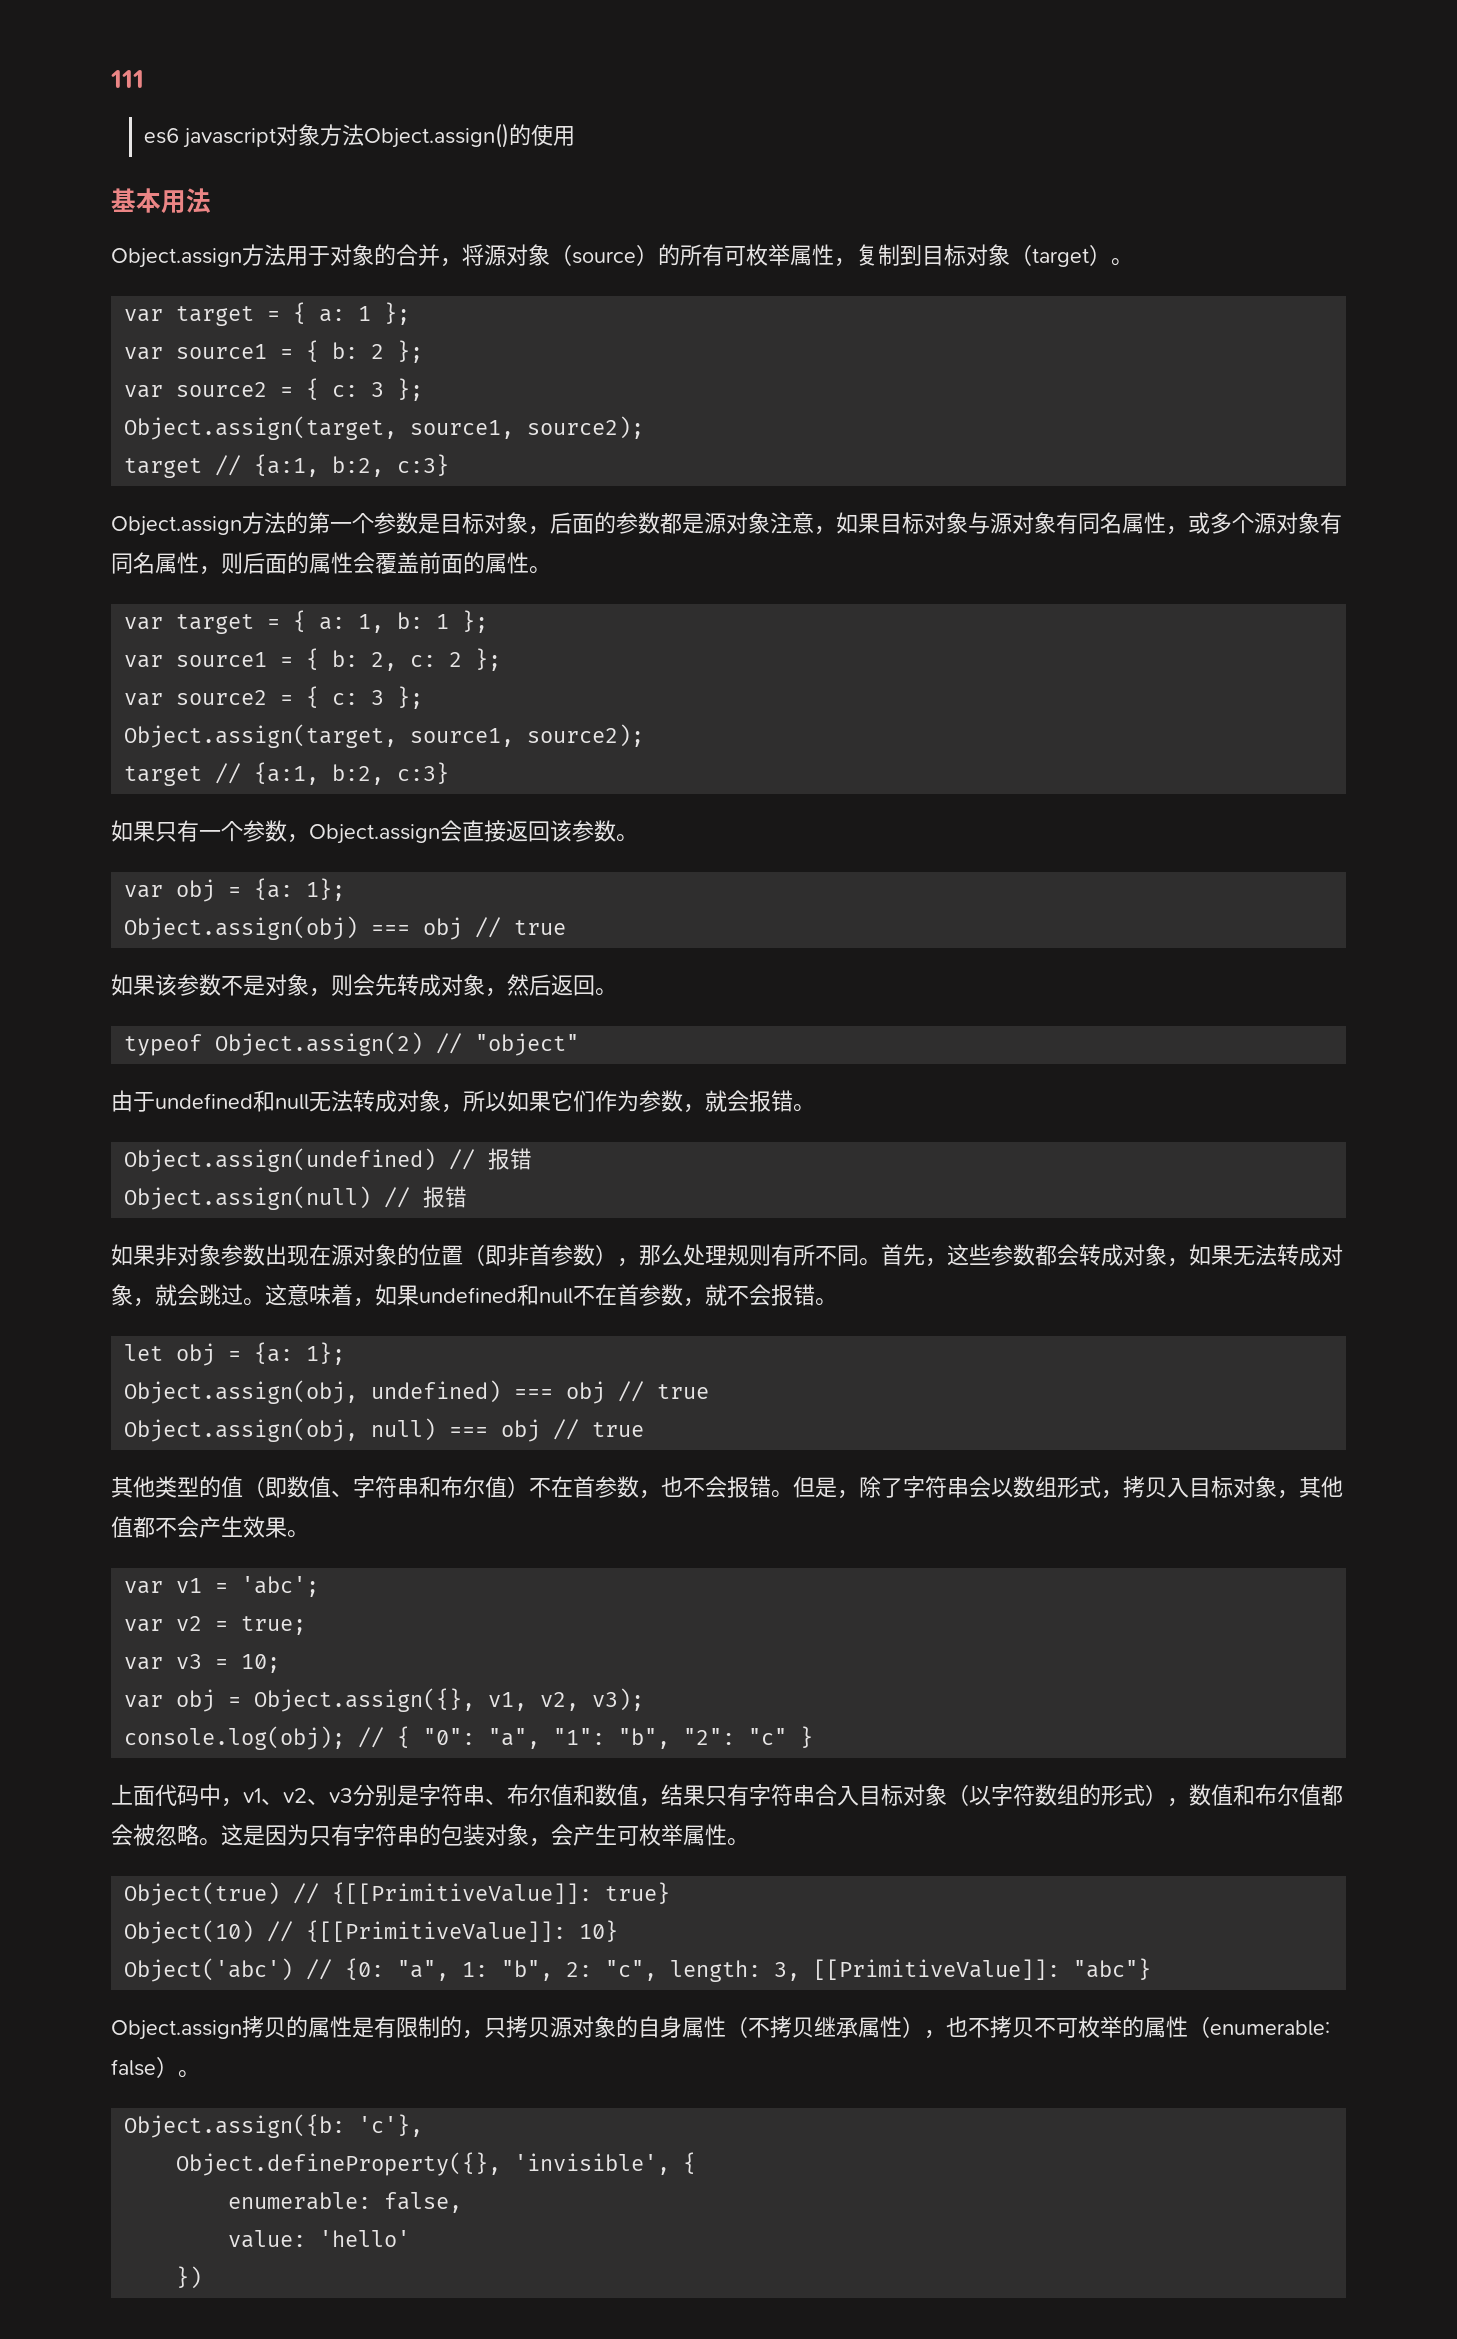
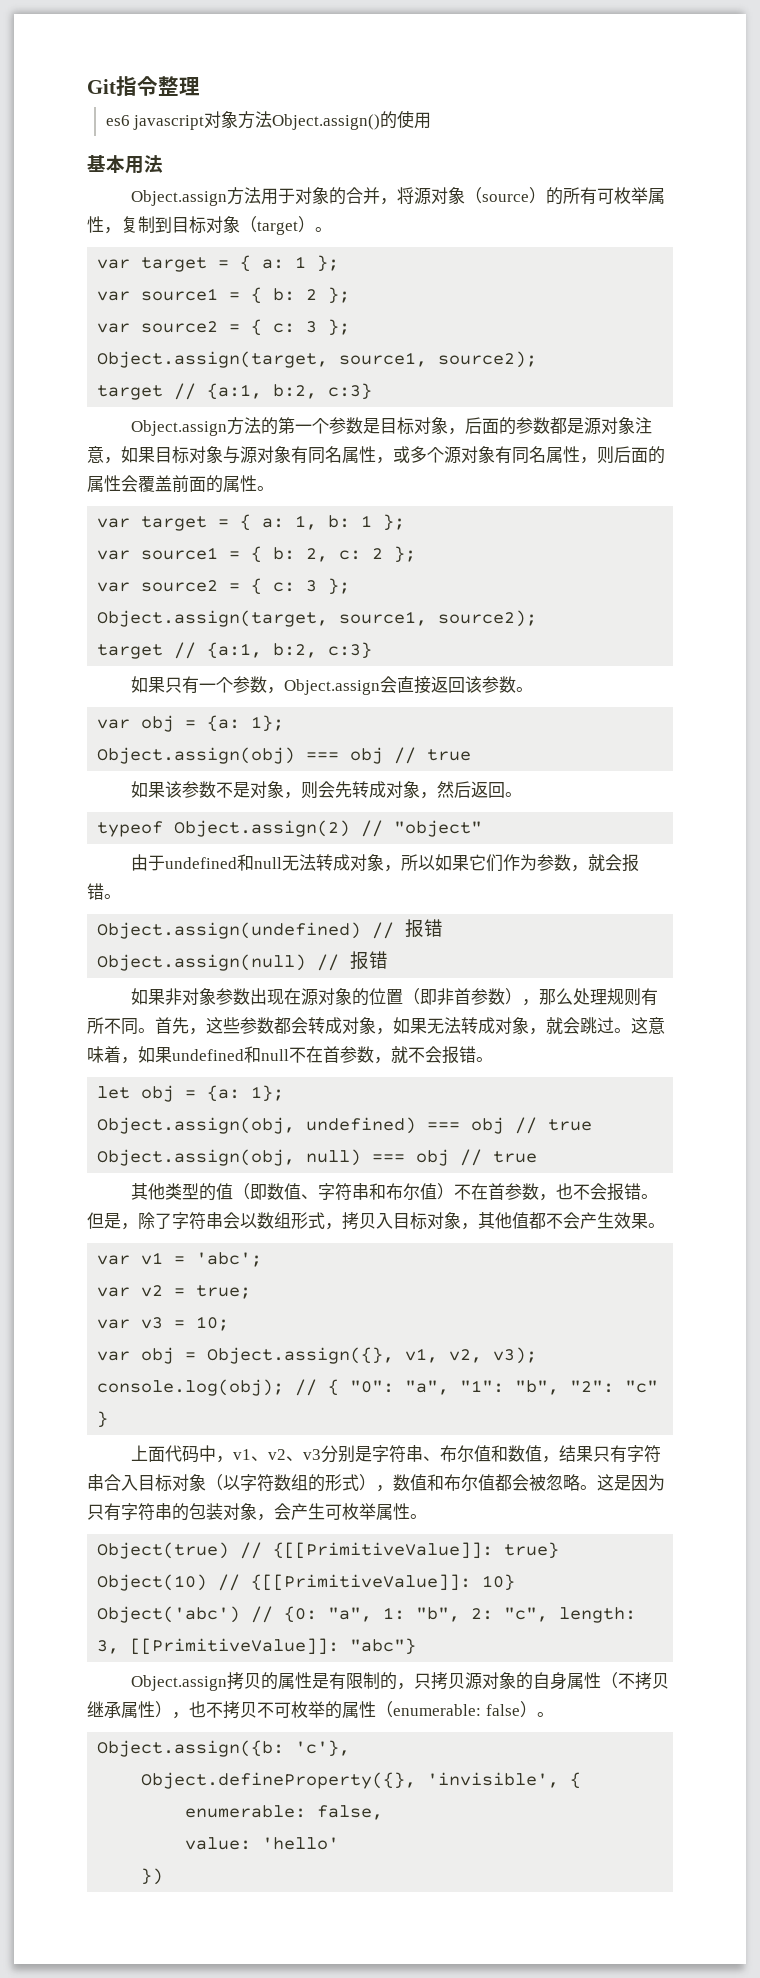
[110,70,144,88] 111 -> [87,76,200,96] Git指令整理

